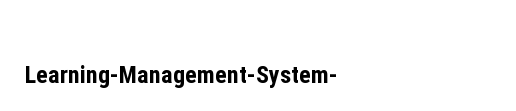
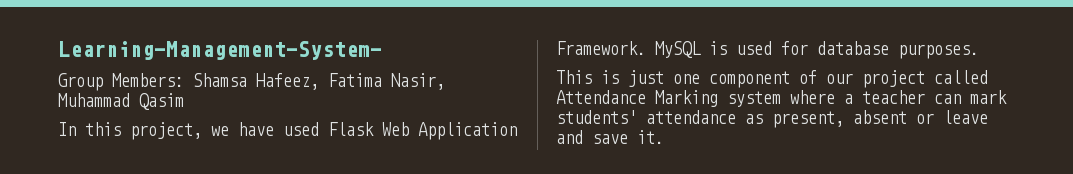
(338, 76) none -> [58,73,445,91] [58,93,184,110] [58,122,517,140] [556,41,979,59] [556,70,988,88] [556,90,1007,107] [556,110,988,128] [556,130,664,144] // Group Members: Shamsa Hafeez, Fatima Nasir, Muhammad Qasim // In this project, we have used Flask Web Application Framework. MySQL is used for database purposes. // This is just one component of our project called Attendance Marking system where a teacher can mark students' attendance as present, absent or leave and save it.

